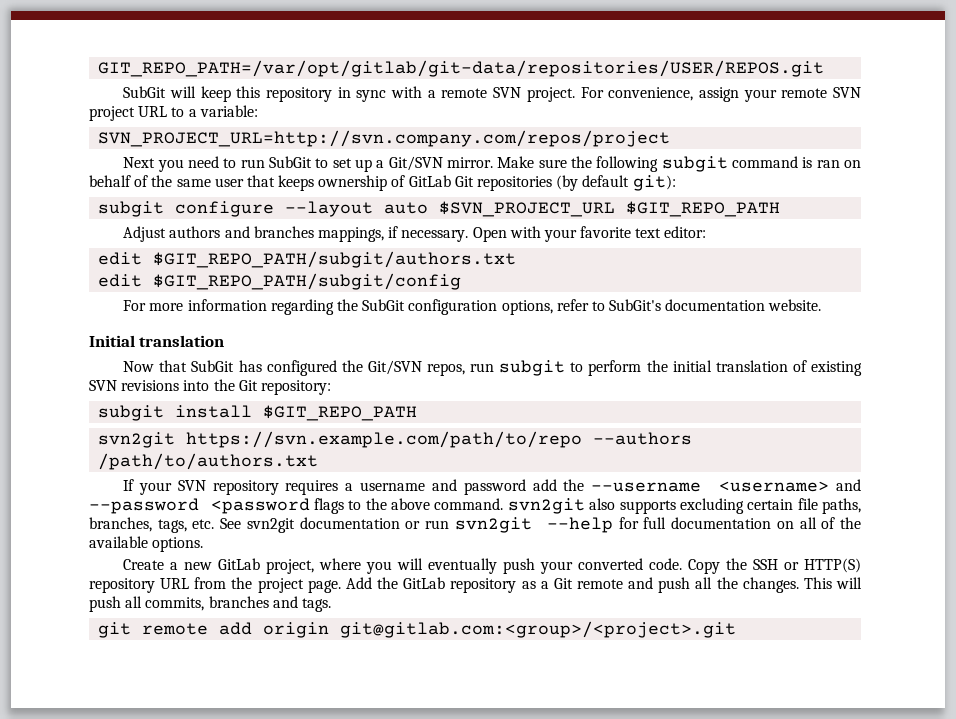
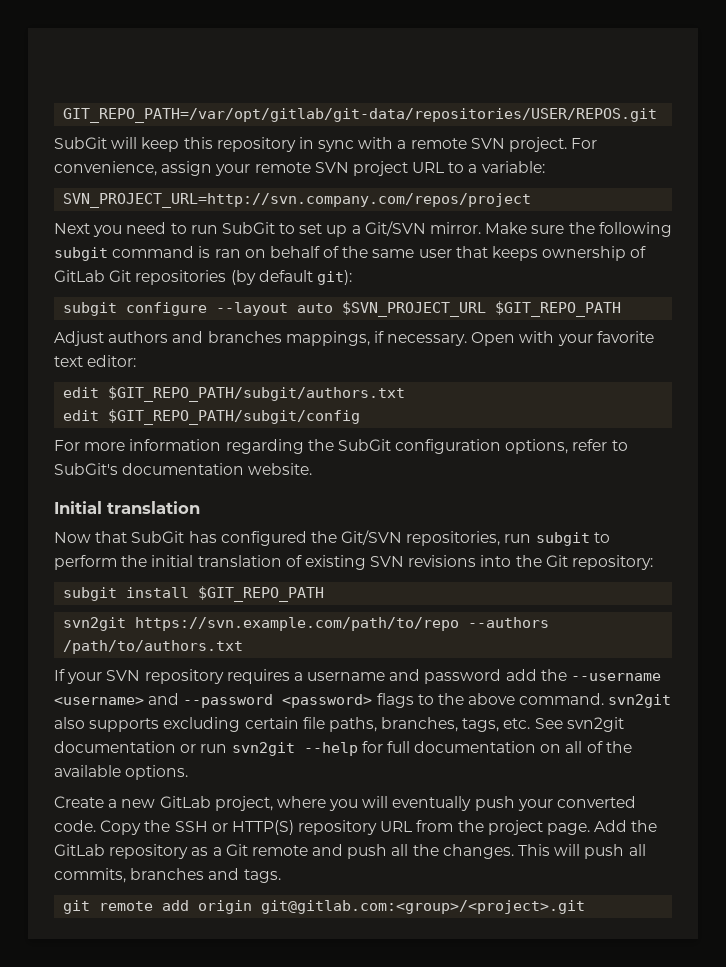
[426,363,465,376] repos, -> [406,531,501,546] repositories,
[210,498,310,514] <password -> [282,694,373,708] <password>

